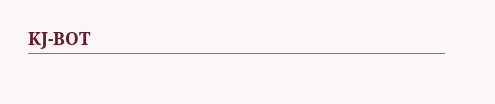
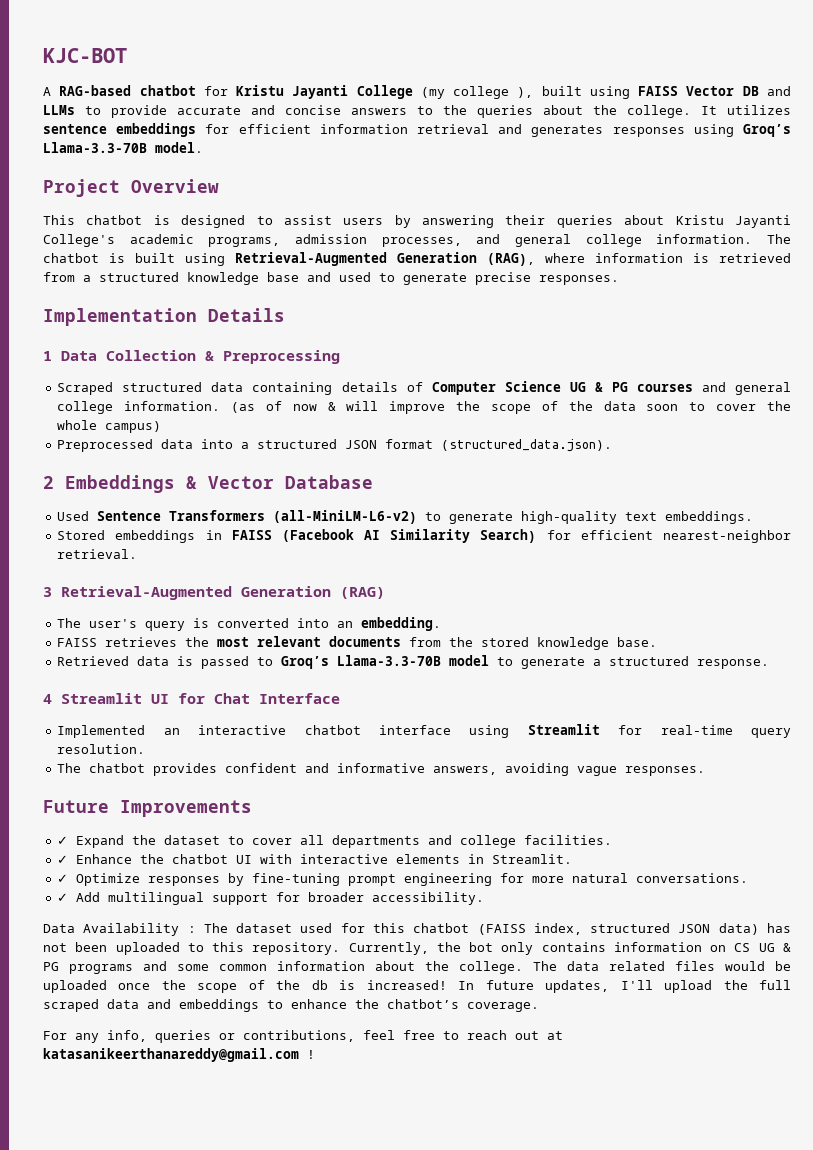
[28,32,91,49] KJ-BOT -> [43,48,127,63] [43,85,791,99] [43,105,791,118] [43,123,791,137] [43,142,203,153] [43,179,219,197] [43,215,791,228] [43,234,791,247] [43,252,791,266] [43,272,619,285] [43,308,285,326] [43,350,340,364] [57,381,792,395] [57,401,792,414] [57,420,162,433] [57,439,613,452] [43,475,373,493] [57,510,754,524] [57,529,791,543] [57,549,138,559] [43,586,385,600] [57,617,442,631] [57,636,658,650] [57,655,770,669] [43,693,340,704] [57,724,792,738] [57,744,146,754] [57,763,706,776] [43,800,252,817] [57,835,613,848] [57,854,573,864] [57,873,749,886] [57,892,485,905] [43,923,792,936] [43,942,791,955] [43,961,791,974] [43,980,791,993] [43,999,539,1012] [43,1030,563,1043] [43,1048,315,1062] KJC-BOT // A RAG-based chatbot for Kristu Jayanti College (my college ), built using FAISS Vector DB and LLMs to provide accurate and concise answers to the queries about the college. It utilizes sentence embeddings for efficient information retrieval and generates responses using Groq’s Llama-3.3-70B model. // Project Overview // This chatbot is designed to assist users by answering their queries about Kristu Jayanti College's academic programs, admission processes, and general college information. The chatbot is built using Retrieval-Augmented Generation (RAG), where information is retrieved from a structured knowledge base and used to generate precise responses. // Implementation Details // 1 Data Collection & Preprocessing // Scraped structured data containing details of Computer Science UG & PG courses and general college information. (as of now & will improve the scope of the data soon to cover the whole campus) // Preprocessed data into a structured JSON format (structured_data.json). // 2 Embeddings & Vector Database // Used Sentence Transformers (all-MiniLM-L6-v2) to generate high-quality text embeddings. // Stored embeddings in FAISS (Facebook AI Similarity Search) for efficient nearest-neighbor retrieval. // 3 Retrieval-Augmented Generation (RAG) // The user's query is converted into an embedding. // FAISS retrieves the most relevant documents from the stored knowledge base. // Retrieved data is passed to Groq’s Llama-3.3-70B model to generate a structured response. // 4 Streamlit UI for Chat Interface // Implemented an interactive chatbot interface using Streamlit for real-time query resolution. // The chatbot provides confident and informative answers, avoiding vague responses. // Future Improvements // ✓ Expand the dataset to cover all departments and college facilities. // ✓ Enhance the chatbot UI with interactive elements in Streamlit. // ✓ Optimize responses by fine-tuning prompt engineering for more natural conversations. // ✓ Add multilingual support for broader accessibility. // Data Availability : The dataset used for this chatbot (FAISS index, structured JSON data) has not been uploaded to this repository. Currently, the bot only contains information on CS UG & PG programs and some common information about the college. The data related files would be uploaded once the scope of the db is increased! In future updates, I'll upload the full scraped data and embeddings to enhance the chatbot’s coverage. // For any info, queries or contributions, feel free to reach out at katasanikeerthanareddy@gmail.com !

